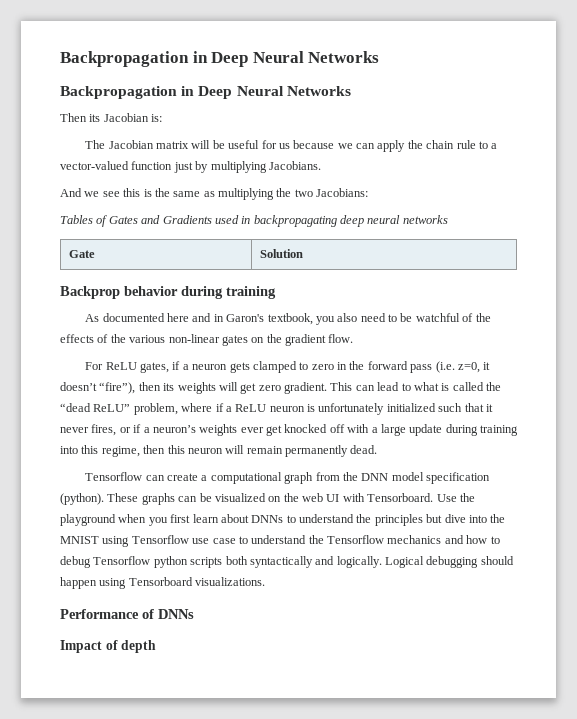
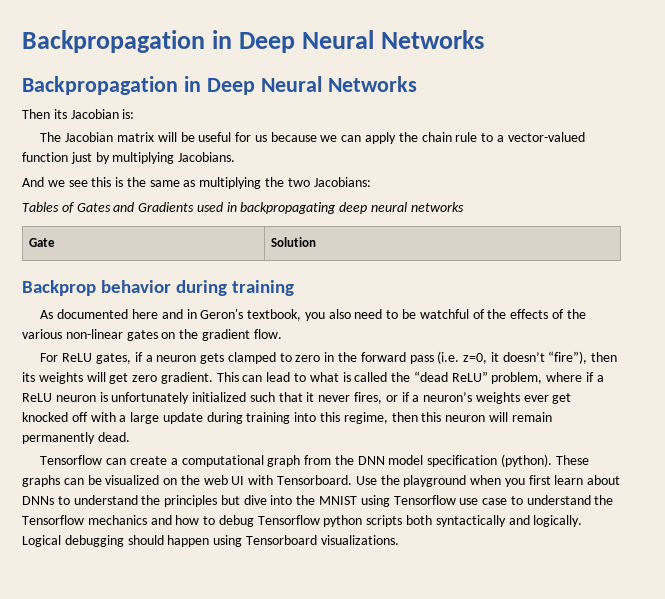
[226,314,265,322] Garon's -> [200,309,244,319] Geron's
[60,609,194,619] [60,640,157,653] // Performance of DNNs // Impact of depth -> (399, 540) none

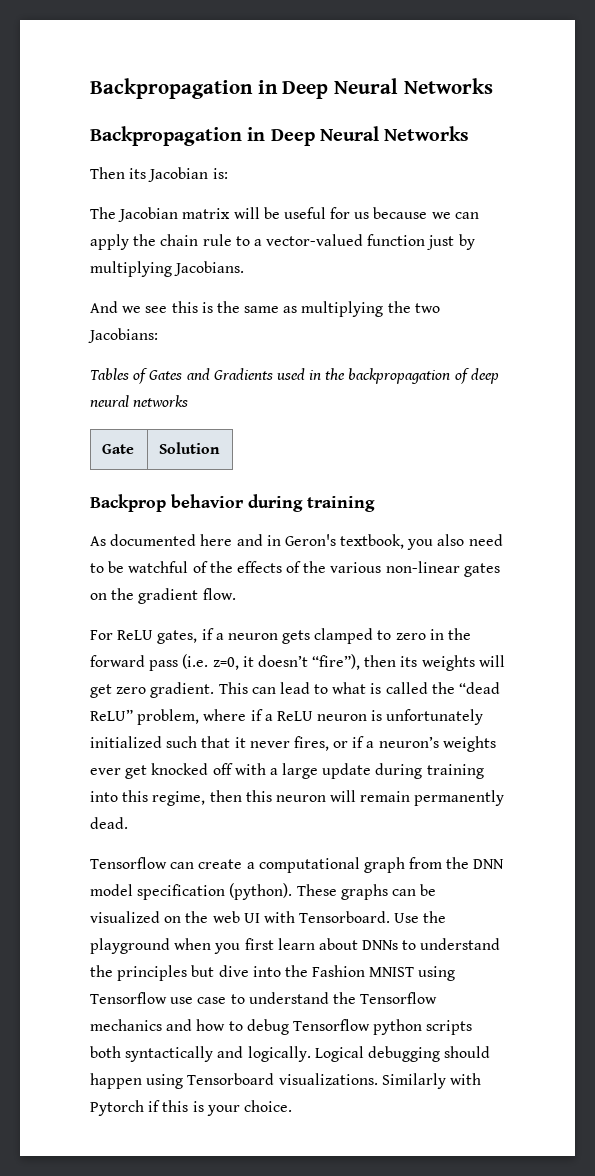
[240,202,337,214] backpropagating -> [325,368,470,384] the backpropagation of
(316, 500) none -> [312,965,366,977] Fashion
(399, 540) none -> [381,1073,481,1089] [90,1100,292,1116] Similarly with Pytorch if this is your choice.

